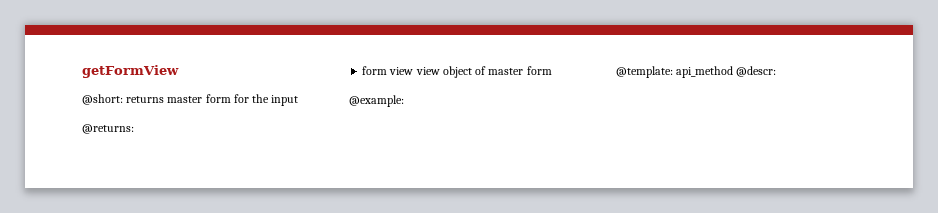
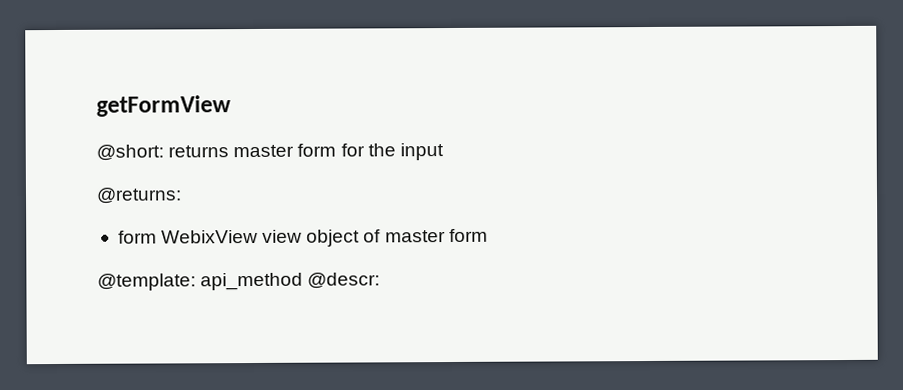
[389,67,414,75] view -> [161,229,259,244] WebixView
[349,95,404,107] // @example: -> (488, 235) none

